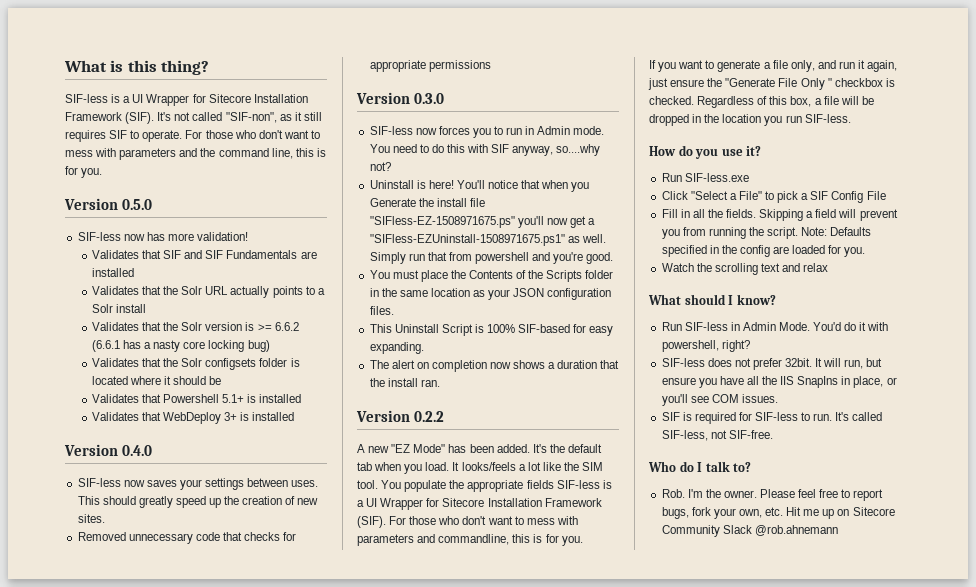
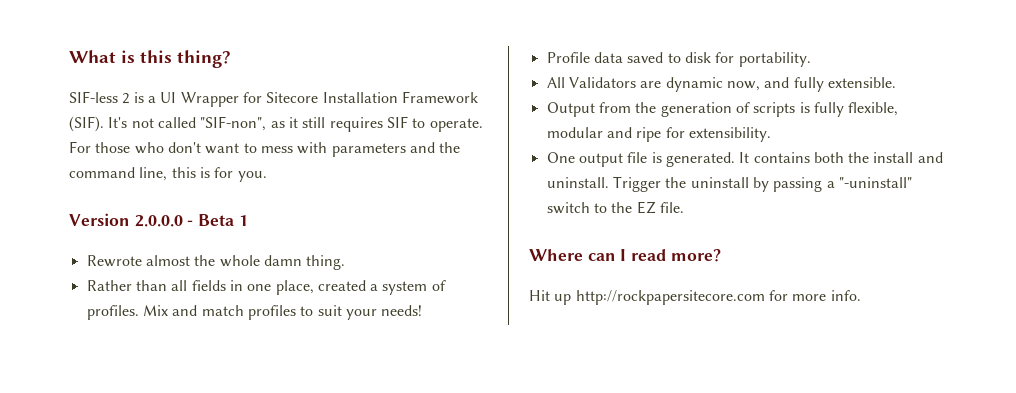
(108, 98) none -> [122,93,130,104] 2
[121,199,152,210] [77,232,249,241] [91,250,317,259] [91,268,134,277] [91,286,325,298] [91,304,147,313] [91,322,299,331] [91,340,270,352] [91,358,300,370] [91,376,222,385] [91,394,302,403] [91,412,295,424] [64,444,152,456] [77,478,319,490] [77,496,319,508] [77,514,105,523] [77,532,297,544] [369,60,491,72] [356,92,444,104] [369,126,605,138] [369,144,601,156] [369,162,391,171] [369,180,590,192] [369,198,485,207] [369,216,596,228] [369,234,606,246] [369,252,614,264] [369,270,614,282] [369,288,612,300] [369,306,394,315] [369,324,614,336] [369,342,424,354] [369,360,620,372] [369,378,440,387] [356,410,444,422] [357,444,602,453] [357,462,604,474] [357,480,612,492] [357,498,602,510] [357,516,578,528] [357,534,583,546] [649,60,898,72] [648,78,895,90] [649,96,874,108] [649,114,851,126] [649,145,762,159] [661,173,749,182] [661,191,886,203] [661,209,898,221] [661,227,872,239] [661,245,866,257] [661,263,829,275] [648,294,776,305] [661,322,889,331] [661,340,750,352] [661,358,883,370] [661,376,897,388] [661,394,778,406] [661,412,883,424] [661,430,773,441] [648,461,752,472] [661,489,884,501] [661,507,895,519] [661,525,838,537] 0.5.0 // SIF-less now has more validation! // Validates that SIF and SIF Fundamentals are installed // Validates that the Solr URL actually points to a Solr install // Validates that the Solr version is >= 6.6.2 (6.6.1 has a nasty core locking bug) // Validates that the Solr configsets folder is located where it should be // Validates that Powershell 5.1+ is installed // Validates that WebDeploy 3+ is installed // Version 0.4.0 // SIF-less now saves your settings between uses. This should greatly speed up the creation of new sites. // Removed unnecessary code that checks for appropriate permissions // Version 0.3.0 // SIF-less now forces you to run in Admin mode. You need to do this with SIF anyway, so....why not? // Uninstall is here! You'll notice that when you Generate the install file "SIFless-EZ-1508971675.ps" you'll now get a "SIFless-EZUninstall-1508971675.ps1" as well. Simply run that from powershell and you're good. // You must place the Contents of the Scripts folder in the same location as your JSON configuration files. // This Uninstall Script is 100% SIF-based for easy expanding. // The alert on completion now shows a duration that the install ran. // Version 0.2.2 // A new "EZ Mode" has been added. It's the default tab when you load. It looks/feels a lot like the SIM tool. You populate the appropriate fields SIF-less is a UI Wrapper for Sitecore Installation Framework (SIF). For those who don't want to mess with parameters and commandline, this is for you. // If you want to generate a file only, and run it again, just ensure the "Generate File Only " checkbox is checked. Regardless of this box, a file will be dropped in the location you run SIF-less. // How do you use it? // Run SIF-less.exe // Click "Select a File" to pick a SIF Config File // Fill in all the fields. Skipping a field will prevent you from running the script. Note: Defaults specified in the config are loaded for you. // Watch the scrolling text and relax // What should I know? // Run SIF-less in Admin Mode. You'd do it with powershell, right? // SIF-less does not prefer 32bit. It will run, but ensure you have all the IIS SnapIns in place, or you'll see COM issues. // SIF is required for SIF-less to run. It's called SIF-less, not SIF-free. // Who do I talk to? // Rob. I'm the owner. Please feel free to report bugs, fork your own, etc. Hit me up on Sitecore Community Slack @rob.ahnemann -> [134,214,248,227] [86,255,346,270] [86,280,446,295] [86,305,423,320] [546,52,811,67] [546,77,896,92] [546,102,899,117] [546,127,771,142] [546,152,943,167] [546,176,912,192] [546,201,684,214] [529,249,721,262] [529,290,861,305] 2.0.0.0 - Beta 1 // Rewrote almost the whole damn thing. // Rather than all fields in one place, created a system of profiles. Mix and match profiles to suit your needs! // Profile data saved to disk for portability. // All Validators are dynamic now, and fully extensible. // Output from the generation of scripts is fully flexible, modular and ripe for extensibility. // One output file is generated. It contains both the install and uninstall. Trigger the uninstall by passing a "-uninstall" switch to the EZ file. // Where can I read more? // Hit up http://rockpapersitecore.com for more info.

